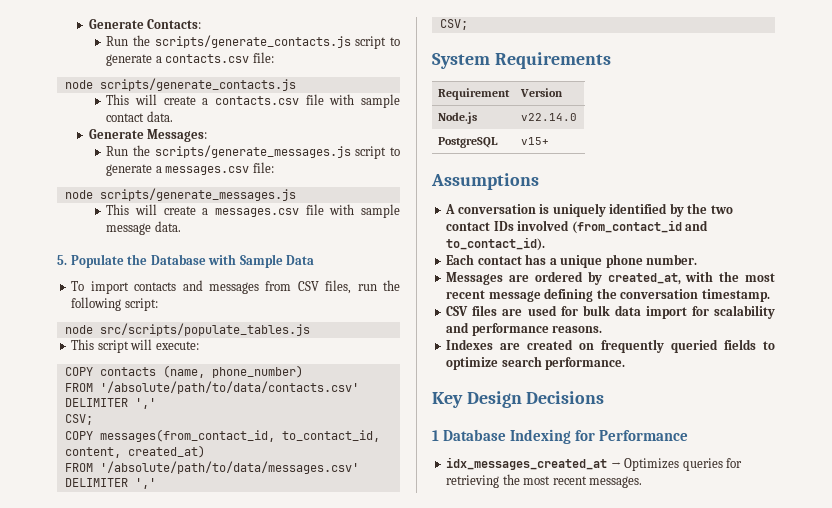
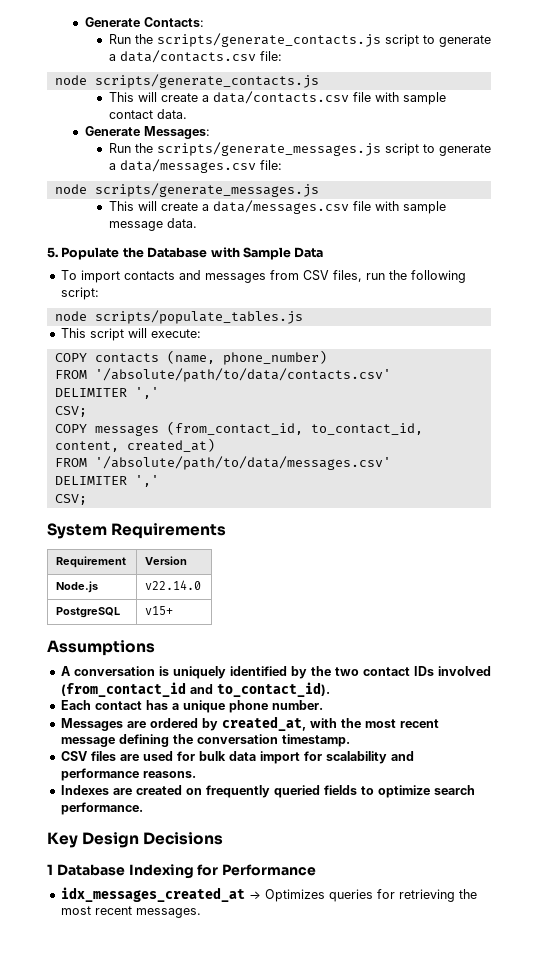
[165,54,250,63] contacts.csv -> [119,50,256,63] data/contacts.csv
[214,96,299,105] contacts.csv -> [212,91,349,104] data/contacts.csv
[165,166,250,175] messages.csv -> [119,159,256,173] data/messages.csv
[214,208,299,217] messages.csv -> [212,200,349,214] data/messages.csv
[99,323,310,336] src/scripts/populate_tables.js -> [94,310,303,324] scripts/populate_tables.js
[99,429,275,442] messages(from_contact_id, -> [94,421,303,436] messages (from_contact_id,

